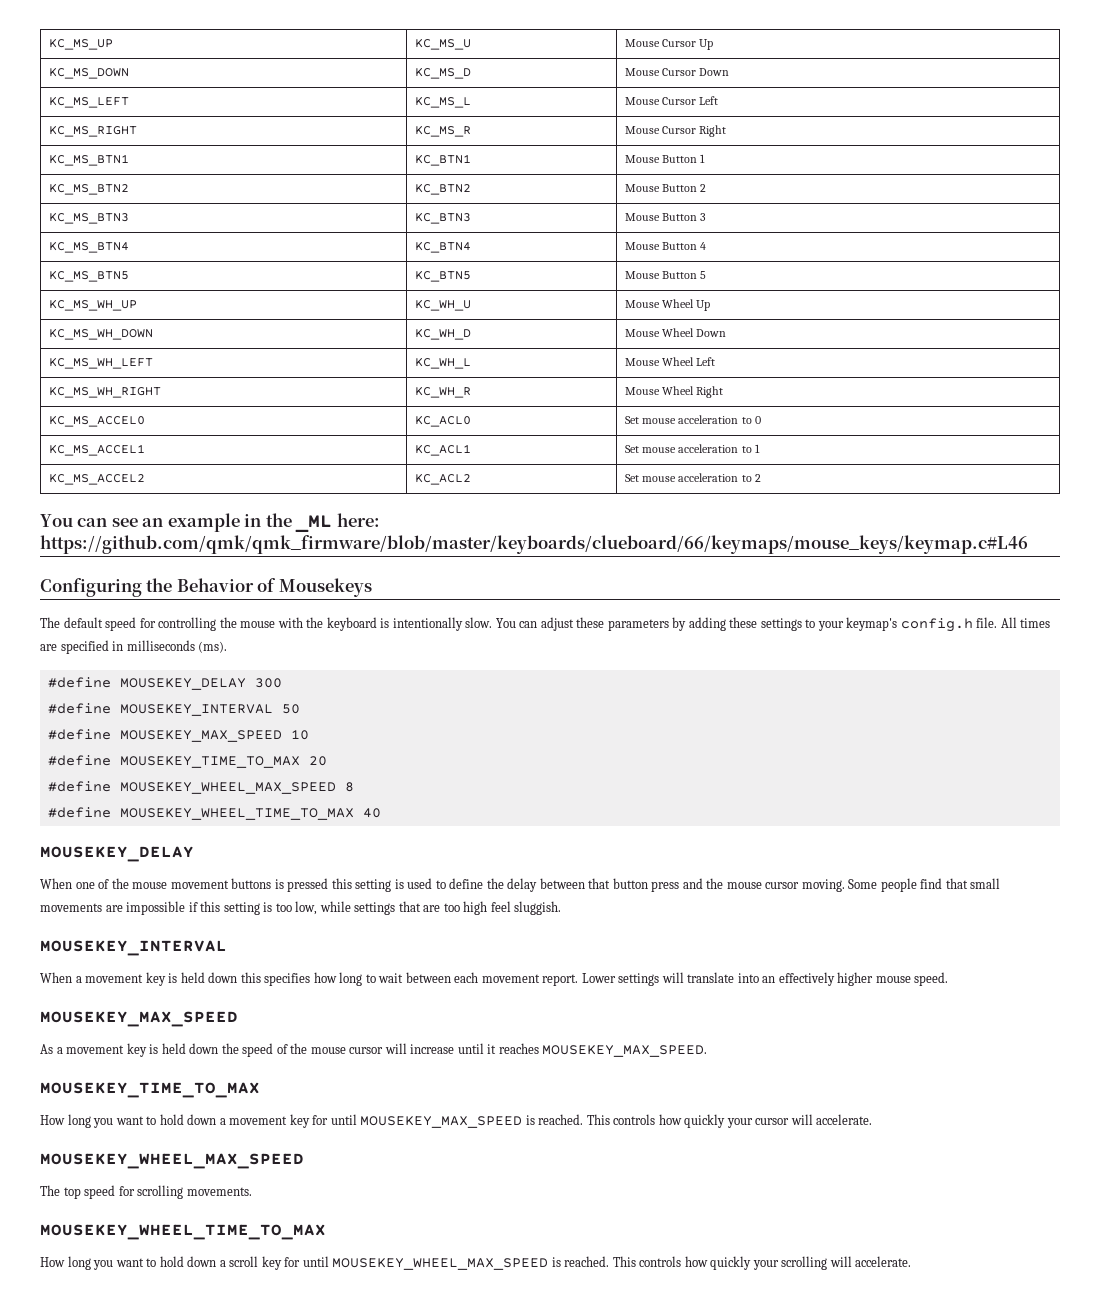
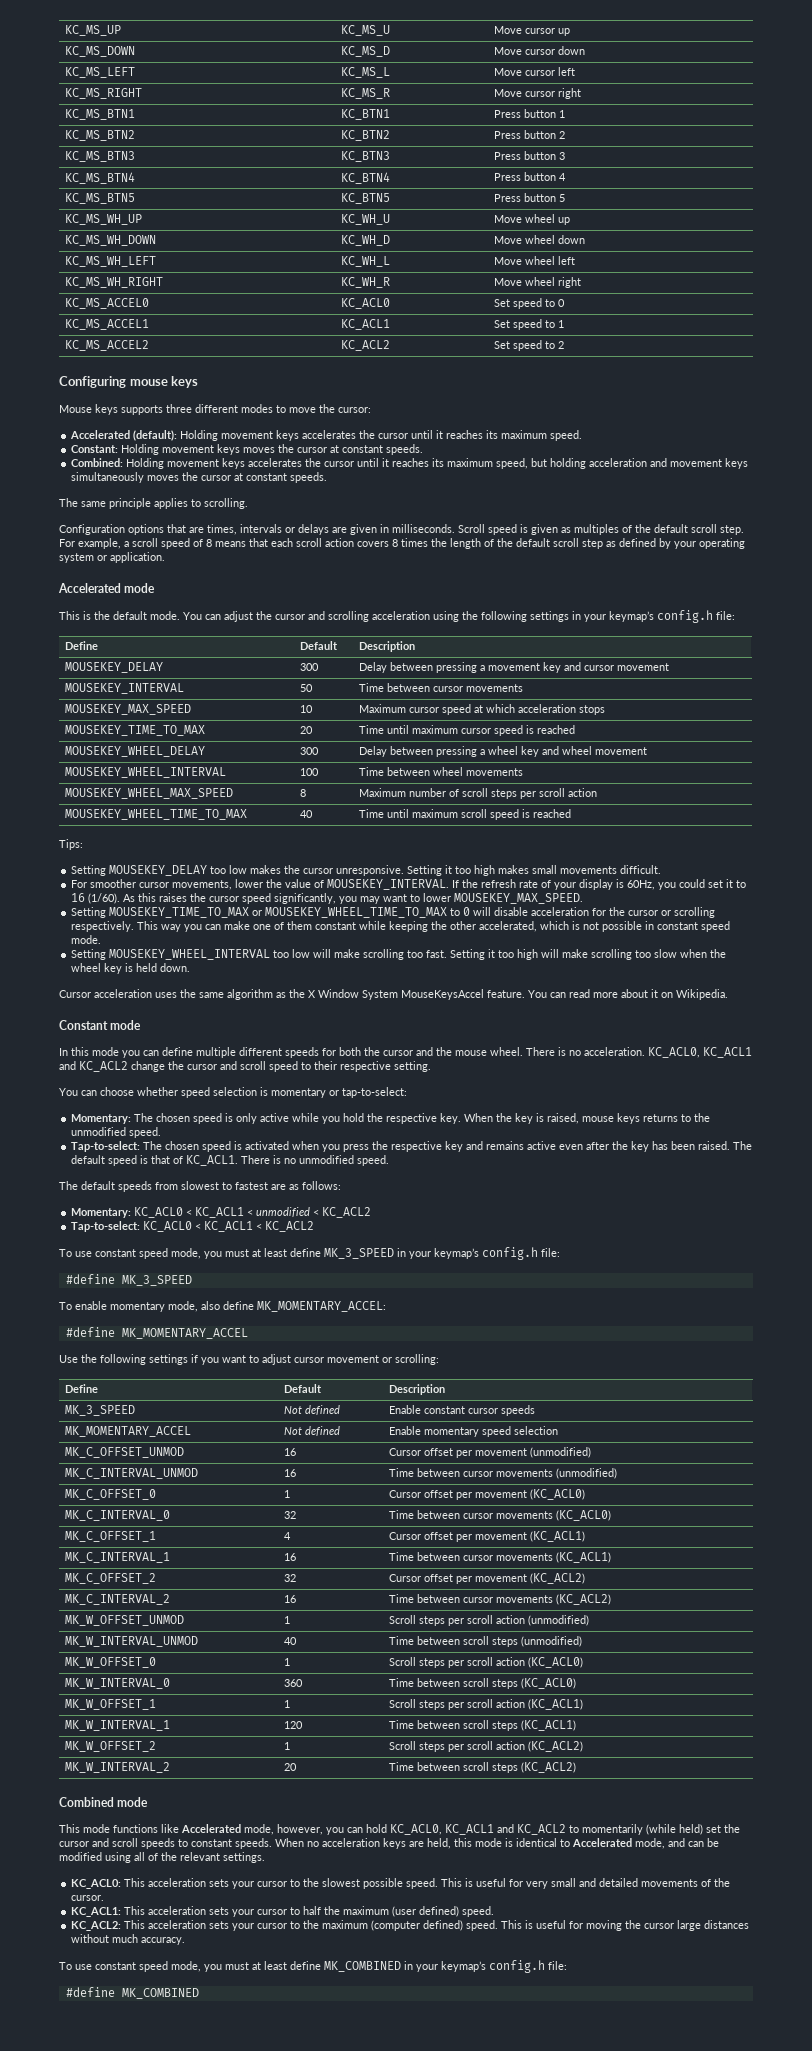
[625,39,714,50] Mouse Cursor Up -> [493,26,570,36] Move cursor up
[625,68,730,76] Mouse Cursor Down -> [493,46,585,55] Move cursor down
[625,96,719,105] Mouse Cursor Left -> [493,67,575,76] Move cursor left
[625,125,727,137] Mouse Cursor Right -> [493,88,581,99] Move cursor right
[625,155,698,163] Mouse Button -> [493,109,556,118] Press button
[625,184,698,192] Mouse Button -> [493,130,556,139] Press button
[625,213,698,221] Mouse Button -> [493,151,556,160] Press button
[625,242,698,250] Mouse Button -> [493,172,556,181] Press button
[625,271,698,279] Mouse Button -> [493,193,556,202] Press button
[625,299,711,311] Mouse Wheel Up -> [493,214,570,225] Move wheel up
[625,328,727,337] Mouse Wheel Down -> [493,235,585,244] Move wheel down
[625,357,716,366] Mouse Wheel Left -> [493,256,575,265] Move wheel left
[625,386,724,398] Mouse Wheel Right -> [493,277,581,288] Move wheel right
[642,415,739,424] mouse acceleration -> [512,298,542,309] speed
[642,444,739,453] mouse acceleration -> [512,319,542,330] speed
[642,473,739,482] mouse acceleration -> [512,340,542,351] speed
[40,513,380,533] [40,535,1028,554] [40,578,372,597] [40,617,1051,632] [40,640,228,654] [47,677,282,690] [47,703,300,716] [47,729,309,742] [47,755,327,768] [47,781,354,794] [47,807,381,820] [40,846,194,862] [40,878,1001,892] [40,901,562,915] [40,940,227,956] [40,972,949,986] [40,1011,238,1027] [40,1043,708,1057] [40,1082,260,1098] [40,1114,873,1128] [40,1153,304,1169] [40,1185,252,1199] [40,1224,326,1240] [40,1256,912,1270] You can see an example in the _ML here: https://github.com/qmk/qmk_firmware/blob/master/keyboards/clueboard/66/keymaps/mouse_keys/keymap.c#L46 // Configuring the Behavior of Mousekeys // The default speed for controlling the mouse with the keyboard is intentionally slow. You can adjust these parameters by adding these settings to your keymap's config.h file. All times are specified in milliseconds (ms). // #define MOUSEKEY_DELAY 300 // #define MOUSEKEY_INTERVAL 50 // #define MOUSEKEY_MAX_SPEED 10 // #define MOUSEKEY_TIME_TO_MAX 20 // #define MOUSEKEY_WHEEL_MAX_SPEED 8 // #define MOUSEKEY_WHEEL_TIME_TO_MAX 40 // MOUSEKEY_DELAY // When one of the mouse movement buttons is pressed this setting is used to define the delay between that button press and the mouse cursor moving. Some people find that small movements are impossible if this setting is too low, while settings that are too high feel sluggish. // MOUSEKEY_INTERVAL // When a movement key is held down this specifies how long to wait between each movement report. Lower settings will translate into an effectively higher mouse speed. // MOUSEKEY_MAX_SPEED // As a movement key is held down the speed of the mouse cursor will increase until it reaches MOUSEKEY_MAX_SPEED. // MOUSEKEY_TIME_TO_MAX // How long you want to hold down a movement key for until MOUSEKEY_MAX_SPEED is reached. This controls how quickly your cursor will accelerate. // MOUSEKEY_WHEEL_MAX_SPEED // The top speed for scrolling movements. // MOUSEKEY_WHEEL_TIME_TO_MAX // How long you want to hold down a scroll key for until MOUSEKEY_WHEEL_MAX_SPEED is reached. This controls how quickly your scrolling will accelerate. -> [59,376,199,388] [59,404,371,415] [70,430,583,441] [71,444,424,455] [71,458,749,469] [71,472,328,483] [59,498,248,509] [59,524,744,535] [59,538,745,549] [59,552,165,563] [58,583,156,593] [59,610,735,623] [64,641,98,650] [299,641,338,650] [358,641,415,652] [64,662,163,673] [299,663,319,671] [358,662,669,673] [64,683,184,694] [299,684,313,692] [358,683,523,692] [64,704,191,715] [299,705,313,713] [358,704,605,715] [64,725,205,736] [299,726,313,734] [358,725,575,736] [64,746,205,757] [299,747,319,755] [358,746,647,757] [64,767,226,778] [299,768,319,776] [358,767,523,776] [64,788,233,799] [299,789,306,797] [358,788,597,799] [64,809,247,820] [299,810,313,818] [358,809,571,820] [59,839,83,850] [71,865,662,876] [71,879,747,890] [71,893,584,904] [71,907,716,918] [71,921,731,932] [71,935,102,944] [71,949,727,960] [71,963,191,974] [59,989,728,1000] [59,1020,142,1030] [59,1047,752,1058] [59,1061,431,1072] [59,1087,407,1098] [71,1113,711,1124] [71,1127,162,1138] [71,1141,753,1152] [71,1155,390,1166] [59,1181,341,1192] [71,1207,372,1218] [71,1221,315,1232] [59,1247,560,1260] [65,1274,192,1286] [59,1301,386,1312] [65,1327,248,1339] [59,1354,439,1365] [64,1384,98,1393] [283,1384,322,1393] [388,1384,445,1395] [64,1405,135,1416] [283,1405,340,1415] [388,1405,535,1416] [64,1426,191,1437] [283,1426,340,1436] [388,1426,558,1437] [64,1447,184,1458] [283,1448,296,1456] [388,1447,591,1458] [64,1468,198,1479] [283,1469,296,1477] [388,1468,617,1479] [64,1489,156,1500] [283,1490,290,1498] [388,1489,585,1500] [64,1510,170,1521] [283,1511,296,1519] [388,1510,611,1521] [64,1531,156,1542] [283,1532,291,1540] [388,1531,585,1542] [64,1552,170,1563] [283,1553,296,1561] [388,1552,611,1563] [64,1573,156,1584] [283,1574,296,1582] [388,1573,585,1584] [64,1594,170,1605] [283,1595,296,1603] [388,1594,611,1605] [64,1615,184,1626] [283,1616,290,1624] [388,1615,589,1626] [64,1636,198,1647] [283,1637,297,1645] [388,1636,582,1647] [64,1657,156,1668] [283,1658,290,1666] [388,1657,583,1668] [64,1678,170,1689] [283,1679,303,1687] [388,1678,576,1689] [64,1699,156,1710] [283,1700,290,1708] [388,1699,583,1710] [64,1720,170,1731] [283,1721,303,1729] [388,1720,576,1731] [64,1741,156,1752] [283,1742,290,1750] [388,1741,583,1752] [64,1762,170,1773] [283,1763,297,1771] [388,1762,576,1773] [59,1797,149,1807] [59,1824,740,1835] [59,1838,719,1849] [59,1852,265,1863] [71,1878,731,1889] [71,1895,105,1901] [71,1906,495,1917] [71,1920,750,1931] [71,1934,186,1945] [59,1960,567,1973] [65,1987,199,1999] Configuring mouse keys // Mouse keys supports three different modes to move the cursor: // Accelerated (default): Holding movement keys accelerates the cursor until it reaches its maximum speed. // Constant: Holding movement keys moves the cursor at constant speeds. // Combined: Holding movement keys accelerates the cursor until it reaches its maximum speed, but holding acceleration and movement keys simultaneously moves the cursor at constant speeds. // The same principle applies to scrolling. // Configuration options that are times, intervals or delays are given in milliseconds. Scroll speed is given as multiples of the default scroll step. For example, a scroll speed of 8 means that each scroll action covers 8 times the length of the default scroll step as defined by your operating system or application. // Accelerated mode // This is the default mode. You can adjust the cursor and scrolling acceleration using the following settings in your keymap’s config.h file: // Define | Default | Description // MOUSEKEY_DELAY | 300 | Delay between pressing a movement key and cursor movement // MOUSEKEY_INTERVAL | 50 | Time between cursor movements // MOUSEKEY_MAX_SPEED | 10 | Maximum cursor speed at which acceleration stops // MOUSEKEY_TIME_TO_MAX | 20 | Time until maximum cursor speed is reached // MOUSEKEY_WHEEL_DELAY | 300 | Delay between pressing a wheel key and wheel movement // MOUSEKEY_WHEEL_INTERVAL | 100 | Time between wheel movements // MOUSEKEY_WHEEL_MAX_SPEED | 8 | Maximum number of scroll steps per scroll action // MOUSEKEY_WHEEL_TIME_TO_MAX | 40 | Time until maximum scroll speed is reached // Tips: // Setting MOUSEKEY_DELAY too low makes the cursor unresponsive. Setting it too high makes small movements difficult. // For smoother cursor movements, lower the value of MOUSEKEY_INTERVAL. If the refresh rate of your display is 60Hz, you could set it to 16 (1/60). As this raises the cursor speed significantly, you may want to lower MOUSEKEY_MAX_SPEED. // Setting MOUSEKEY_TIME_TO_MAX or MOUSEKEY_WHEEL_TIME_TO_MAX to 0 will disable acceleration for the cursor or scrolling respectively. This way you can make one of them constant while keeping the other accelerated, which is not possible in constant speed mode. // Setting MOUSEKEY_WHEEL_INTERVAL too low will make scrolling too fast. Setting it too high will make scrolling too slow when the wheel key is held down. // Cursor acceleration uses the same algorithm as the X Window System MouseKeysAccel feature. You can read more about it on Wikipedia. // Constant mode // In this mode you can define multiple different speeds for both the cursor and the mouse wheel. There is no acceleration. KC_ACL0, KC_ACL1 and KC_ACL2 change the cursor and scroll speed to their respective setting. // You can choose whether speed selection is momentary or tap-to-select: // Momentary: The chosen speed is only active while you hold the respective key. When the key is raised, mouse keys returns to the unmodified speed. // Tap-to-select: The chosen speed is activated when you press the respective key and remains active even after the key has been raised. The default speed is that of KC_ACL1. There is no unmodified speed. // The default speeds from slowest to fastest are as follows: // Momentary: KC_ACL0 < KC_ACL1 < unmodified < KC_ACL2 // Tap-to-select: KC_ACL0 < KC_ACL1 < KC_ACL2 // To use constant speed mode, you must at least define MK_3_SPEED in your keymap’s config.h file: // #define MK_3_SPEED // To enable momentary mode, also define MK_MOMENTARY_ACCEL: // #define MK_MOMENTARY_ACCEL // Use the following settings if you want to adjust cursor movement or scrolling: // Define | Default | Description // MK_3_SPEED | Not defined | Enable constant cursor speeds // MK_MOMENTARY_ACCEL | Not defined | Enable momentary speed selection // MK_C_OFFSET_UNMOD | 16 | Cursor offset per movement (unmodified) // MK_C_INTERVAL_UNMOD | 16 | Time between cursor movements (unmodified) // MK_C_OFFSET_0 | 1 | Cursor offset per movement (KC_ACL0) // MK_C_INTERVAL_0 | 32 | Time between cursor movements (KC_ACL0) // MK_C_OFFSET_1 | 4 | Cursor offset per movement (KC_ACL1) // MK_C_INTERVAL_1 | 16 | Time between cursor movements (KC_ACL1) // MK_C_OFFSET_2 | 32 | Cursor offset per movement (KC_ACL2) // MK_C_INTERVAL_2 | 16 | Time between cursor movements (KC_ACL2) // MK_W_OFFSET_UNMOD | 1 | Scroll steps per scroll action (unmodified) // MK_W_INTERVAL_UNMOD | 40 | Time between scroll steps (unmodified) // MK_W_OFFSET_0 | 1 | Scroll steps per scroll action (KC_ACL0) // MK_W_INTERVAL_0 | 360 | Time between scroll steps (KC_ACL0) // MK_W_OFFSET_1 | 1 | Scroll steps per scroll action (KC_ACL1) // MK_W_INTERVAL_1 | 120 | Time between scroll steps (KC_ACL1) // MK_W_OFFSET_2 | 1 | Scroll steps per scroll action (KC_ACL2) // MK_W_INTERVAL_2 | 20 | Time between scroll steps (KC_ACL2) // Combined mode // This mode functions like Accelerated mode, however, you can hold KC_ACL0, KC_ACL1 and KC_ACL2 to momentarily (while held) set the cursor and scroll speeds to constant speeds. When no acceleration keys are held, this mode is identical to Accelerated mode, and can be modified using all of the relevant settings. // KC_ACL0: This acceleration sets your cursor to the slowest possible speed. This is useful for very small and detailed movements of the cursor. // KC_ACL1: This acceleration sets your cursor to half the maximum (user defined) speed. // KC_ACL2: This acceleration sets your cursor to the maximum (computer defined) speed. This is useful for moving the cursor large distances without much accuracy. // To use constant speed mode, you must at least define MK_COMBINED in your keymap’s config.h file: // #define MK_COMBINED

